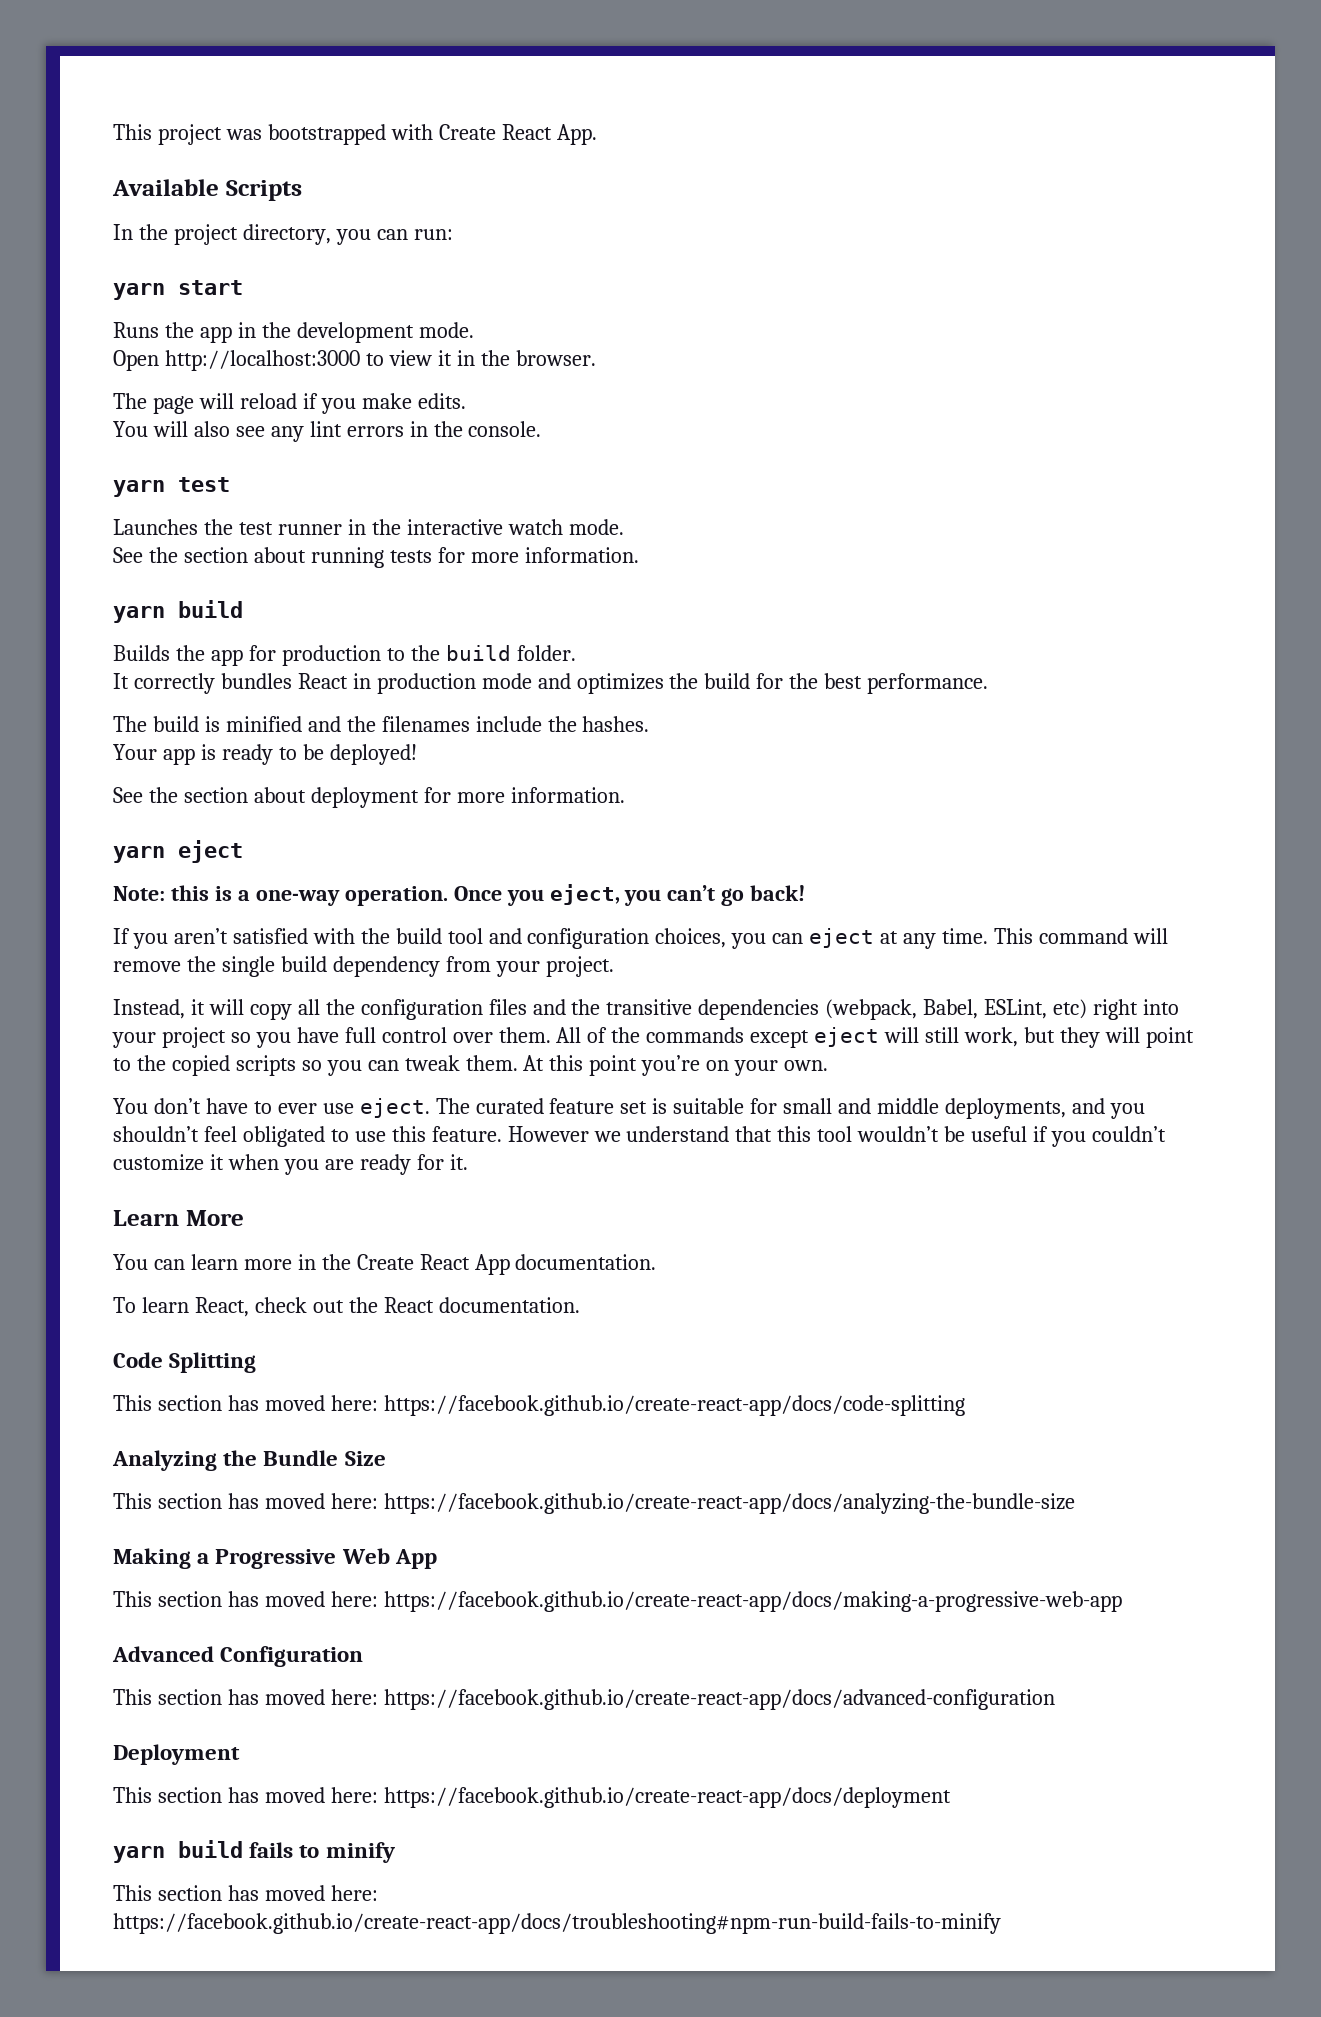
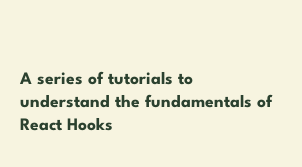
[113,124,597,145] [112,179,302,201] [113,224,453,245] [113,280,243,300] [113,322,474,343] [113,350,596,371] [113,393,466,414] [113,421,542,442] [113,477,230,497] [113,519,624,535] [113,547,639,568] [113,600,243,623] [113,645,576,666] [113,673,989,694] [113,716,650,732] [113,744,417,765] [113,787,625,808] [113,840,243,863] [113,884,806,906] [113,928,1168,949] [113,956,614,977] [113,999,1179,1020] [112,1027,1194,1048] [113,1055,829,1076] [113,1098,1145,1119] [113,1126,1166,1147] [113,1154,468,1175] [113,1210,244,1226] [113,1254,657,1275] [113,1297,580,1317] [113,1352,257,1373] [113,1395,965,1416] [112,1450,386,1471] [113,1493,1075,1514] [113,1548,437,1569] [113,1591,1122,1612] [112,1646,364,1667] [113,1689,1055,1710] [113,1744,240,1765] [113,1787,951,1808] [113,1840,395,1863] [113,1885,378,1901] [113,1913,1001,1934] This project was bootstrapped with Create React App. // Available Scripts // In the project directory, you can run: // yarn start // Runs the app in the development mode. // Open http://localhost:3000 to view it in the browser. // The page will reload if you make edits. // You will also see any lint errors in the console. // yarn test // Launches the test runner in the interactive watch mode. // See the section about running tests for more information. // yarn build // Builds the app for production to the build folder. // It correctly bundles React in production mode and optimizes the build for the best performance. // The build is minified and the filenames include the hashes. // Your app is ready to be deployed! // See the section about deployment for more information. // yarn eject // Note: this is a one-way operation. Once you eject, you can’t go back! // If you aren’t satisfied with the build tool and configuration choices, you can eject at any time. This command will remove the single build dependency from your project. // Instead, it will copy all the configuration files and the transitive dependencies (webpack, Babel, ESLint, etc) right into your project so you have full control over them. All of the commands except eject will still work, but they will point to the copied scripts so you can tweak them. At this point you’re on your own. // You don’t have to ever use eject. The curated feature set is suitable for small and middle deployments, and you shouldn’t feel obligated to use this feature. However we understand that this tool wouldn’t be useful if you couldn’t customize it when you are ready for it. // Learn More // You can learn more in the Create React App documentation. // To learn React, check out the React documentation. // Code Splitting // This section has moved here: https://facebook.github.io/create-react-app/docs/code-splitting // Analyzing the Bundle Size // This section has moved here: https://facebook.github.io/create-react-app/docs/analyzing-the-bundle-size // Making a Progressive Web App // This section has moved here: https://facebook.github.io/create-react-app/docs/making-a-progressive-web-app // Advanced Configuration // This section has moved here: https://facebook.github.io/create-react-app/docs/advanced-configuration // Deployment // This section has moved here: https://facebook.github.io/create-react-app/docs/deployment // yarn build fails to minify // This section has moved here: https://facebook.github.io/create-react-app/docs/troubleshooting#npm-run-build-fails-to-minify -> [19,71,193,85] [20,94,273,108] [20,117,113,131] A series of tutorials to understand the fundamentals of React Hooks

